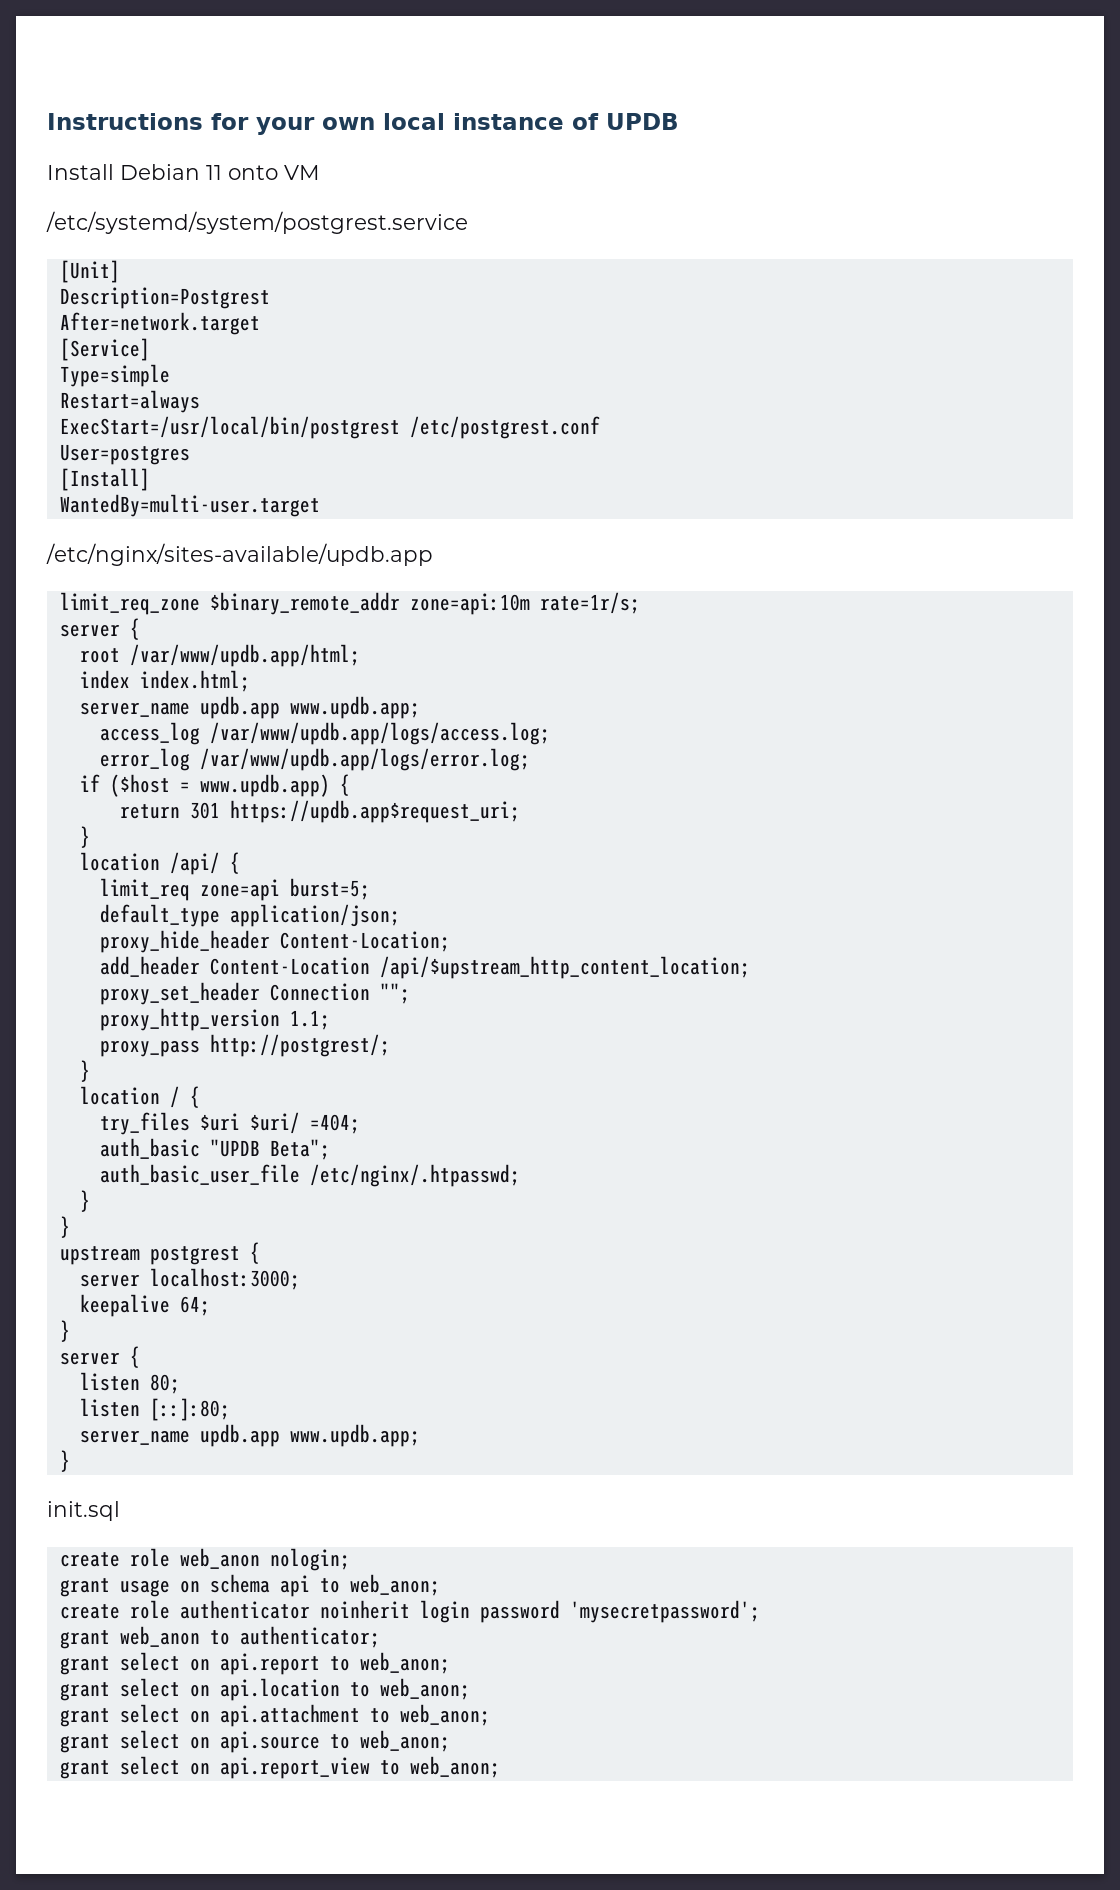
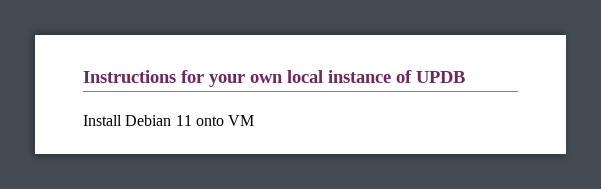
[46,211,468,234] [59,260,120,283] [59,287,270,309] [59,312,260,335] [59,338,150,361] [59,364,170,387] [59,390,200,413] [59,416,600,439] [59,444,190,465] [59,468,150,491] [59,494,320,517] [46,543,433,566] [59,592,640,615] [59,618,140,640] [79,644,360,667] [79,670,250,692] [79,696,420,719] [99,722,550,745] [99,748,530,771] [79,774,350,797] [119,800,520,823] [79,826,90,848] [79,852,240,875] [99,878,370,901] [99,904,400,927] [99,930,450,953] [99,956,750,979] [99,982,410,1005] [99,1008,330,1031] [99,1034,390,1057] [79,1060,90,1082] [79,1086,200,1108] [99,1112,360,1135] [99,1138,330,1160] [99,1164,520,1187] [79,1190,90,1212] [59,1216,70,1238] [59,1242,260,1265] [79,1268,300,1290] [79,1294,210,1317] [59,1320,70,1342] [59,1346,140,1368] [79,1372,180,1394] [79,1398,230,1421] [79,1424,420,1447] [59,1450,70,1472] [47,1501,120,1521] [59,1548,350,1571] [59,1574,440,1597] [59,1600,760,1623] [59,1626,380,1649] [59,1652,450,1675] [59,1678,470,1701] [59,1704,490,1727] [59,1730,450,1753] [59,1756,500,1779] // /etc/systemd/system/postgrest.service // [Unit] // Description=Postgrest // After=network.target // [Service] // Type=simple // Restart=always // ExecStart=/usr/local/bin/postgrest /etc/postgrest.conf // User=postgres // [Install] // WantedBy=multi-user.target // /etc/nginx/sites-available/updb.app // limit_req_zone $binary_remote_addr zone=api:10m rate=1r/s; // server { // root /var/www/updb.app/html; // index index.html; // server_name updb.app www.updb.app; // access_log /var/www/updb.app/logs/access.log; // error_log /var/www/updb.app/logs/error.log; // if ($host = www.updb.app) { // return 301 https://updb.app$request_uri; // } // location /api/ { // limit_req zone=api burst=5; // default_type application/json; // proxy_hide_header Content-Location; // add_header Content-Location /api/$upstream_http_content_location; // proxy_set_header Connection ""; // proxy_http_version 1.1; // proxy_pass http://postgrest/; // } // location / { // try_files $uri $uri/ =404; // auth_basic "UPDB Beta"; // auth_basic_user_file /etc/nginx/.htpasswd; // } // } // upstream postgrest { // server localhost:3000; // keepalive 64; // } // server { // listen 80; // listen [::]:80; // server_name updb.app www.updb.app; // } // init.sql // create role web_anon nologin; // grant usage on schema api to web_anon; // create role authenticator noinherit login password 'mysecretpassword'; // grant web_anon to authenticator; // grant select on api.report to web_anon; // grant select on api.location to web_anon; // grant select on api.attachment to web_anon; // grant select on api.source to web_anon; // grant select on api.report_view to web_anon; -> (255, 120) none

